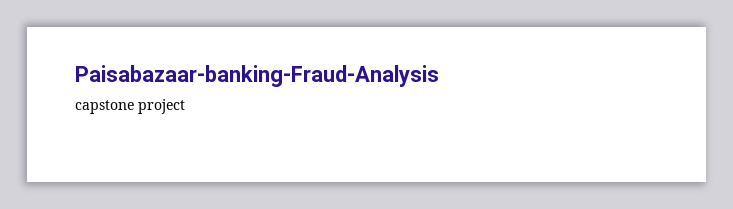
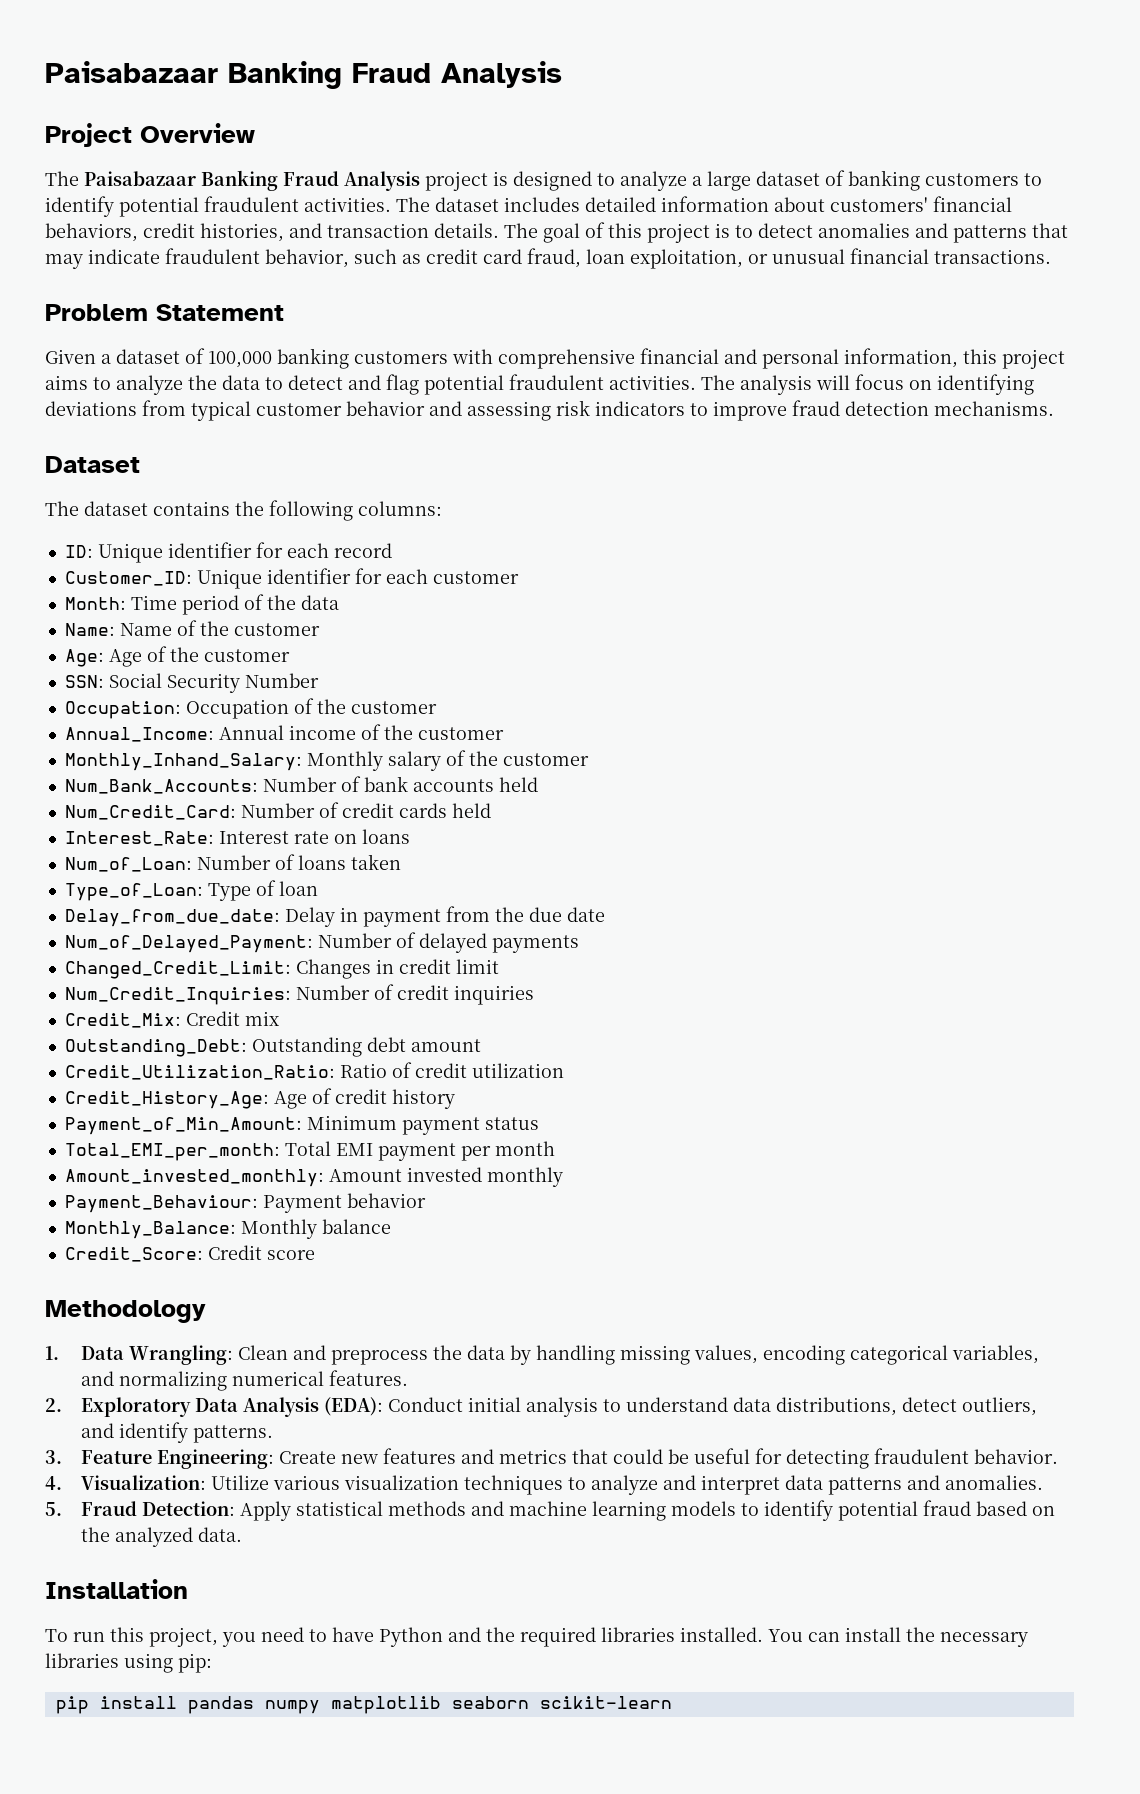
[75,65,439,87] [75,99,185,114] Paisabazaar-banking-Fraud-Analysis // capstone project -> [45,61,562,89] [45,123,255,147] [45,170,1042,191] [45,196,1012,217] [45,222,1068,243] [45,248,1051,269] [45,304,284,321] [45,348,1065,369] [45,374,1034,395] [45,400,1054,421] [45,456,140,473] [45,500,442,521] [64,542,392,563] [64,568,519,589] [64,594,339,615] [64,620,320,636] [64,646,290,667] [64,673,319,693] [64,698,437,719] [64,724,504,742] [64,750,589,771] [64,776,538,794] [64,802,491,820] [64,829,410,846] [64,854,401,872] [64,880,318,901] [64,906,605,927] [64,932,579,953] [64,959,499,979] [64,984,534,1005] [64,1011,279,1028] [64,1037,481,1057] [64,1062,564,1080] [64,1088,455,1109] [64,1115,539,1135] [64,1141,555,1161] [64,1167,563,1187] [64,1193,426,1213] [64,1219,391,1239] [64,1245,315,1262] [45,1300,206,1323] [45,1345,1039,1365] [80,1370,408,1391] [45,1397,1037,1417] [80,1422,273,1443] [45,1448,1058,1469] [45,1475,1043,1495] [45,1500,1055,1521] [80,1527,242,1547] [45,1579,188,1599] [45,1627,1028,1647] [45,1653,212,1673] [55,1696,672,1714] Paisabazaar Banking Fraud Analysis // Project Overview // The Paisabazaar Banking Fraud Analysis project is designed to analyze a large dataset of banking customers to identify potential fraudulent activities. The dataset includes detailed information about customers' financial behaviors, credit histories, and transaction details. The goal of this project is to detect anomalies and patterns that may indicate fraudulent behavior, such as credit card fraud, loan exploitation, or unusual financial transactions. // Problem Statement // Given a dataset of 100,000 banking customers with comprehensive financial and personal information, this project aims to analyze the data to detect and flag potential fraudulent activities. The analysis will focus on identifying deviations from typical customer behavior and assessing risk indicators to improve fraud detection mechanisms. // Dataset // The dataset contains the following columns: // ID: Unique identifier for each record // Customer_ID: Unique identifier for each customer // Month: Time period of the data // Name: Name of the customer // Age: Age of the customer // SSN: Social Security Number // Occupation: Occupation of the customer // Annual_Income: Annual income of the customer // Monthly_Inhand_Salary: Monthly salary of the customer // Num_Bank_Accounts: Number of bank accounts held // Num_Credit_Card: Number of credit cards held // Interest_Rate: Interest rate on loans // Num_of_Loan: Number of loans taken // Type_of_Loan: Type of loan // Delay_from_due_date: Delay in payment from the due date // Num_of_Delayed_Payment: Number of delayed payments // Changed_Credit_Limit: Changes in credit limit // Num_Credit_Inquiries: Number of credit inquiries // Credit_Mix: Credit mix // Outstanding_Debt: Outstanding debt amount // Credit_Utilization_Ratio: Ratio of credit utilization // Credit_History_Age: Age of credit history // Payment_of_Min_Amount: Minimum payment status // Total_EMI_per_month: Total EMI payment per month // Amount_invested_monthly: Amount invested monthly // Payment_Behaviour: Payment behavior // Monthly_Balance: Monthly balance // Credit_Score: Credit score // Methodology // 1. Data Wrangling: Clean and preprocess the data by handling missing values, encoding categorical variables, and normalizing numerical features. // 2. Exploratory Data Analysis (EDA): Conduct initial analysis to understand data distributions, detect outliers, and identify patterns. // 3. Feature Engineering: Create new features and metrics that could be useful for detecting fraudulent behavior. // 4. Visualization: Utilize various visualization techniques to analyze and interpret data patterns and anomalies. // 5. Fraud Detection: Apply statistical methods and machine learning models to identify potential fraud based on the analyzed data. // Installation // To run this project, you need to have Python and the required libraries installed. You can install the necessary libraries using pip: // pip install pandas numpy matplotlib seaborn scikit-learn

